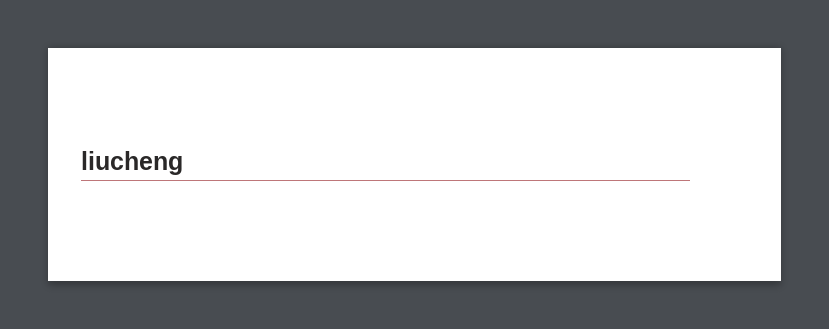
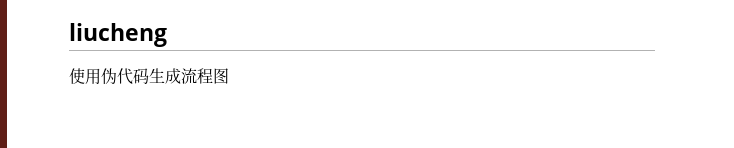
(183, 163) none -> [69,68,229,85] // 使用伪代码生成流程图

